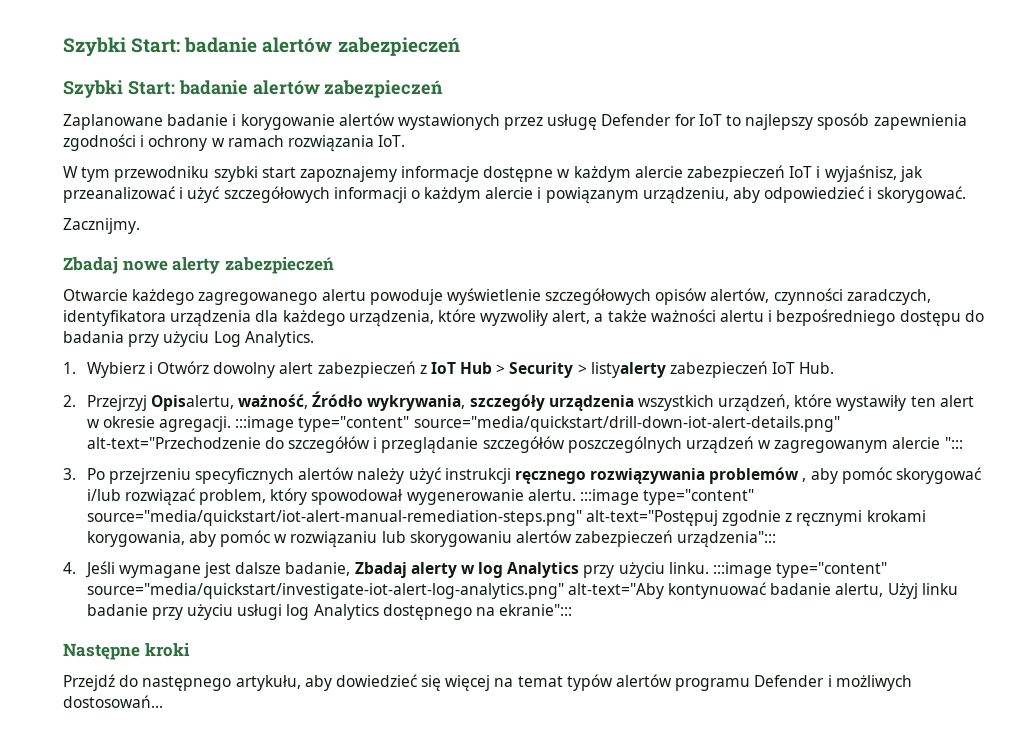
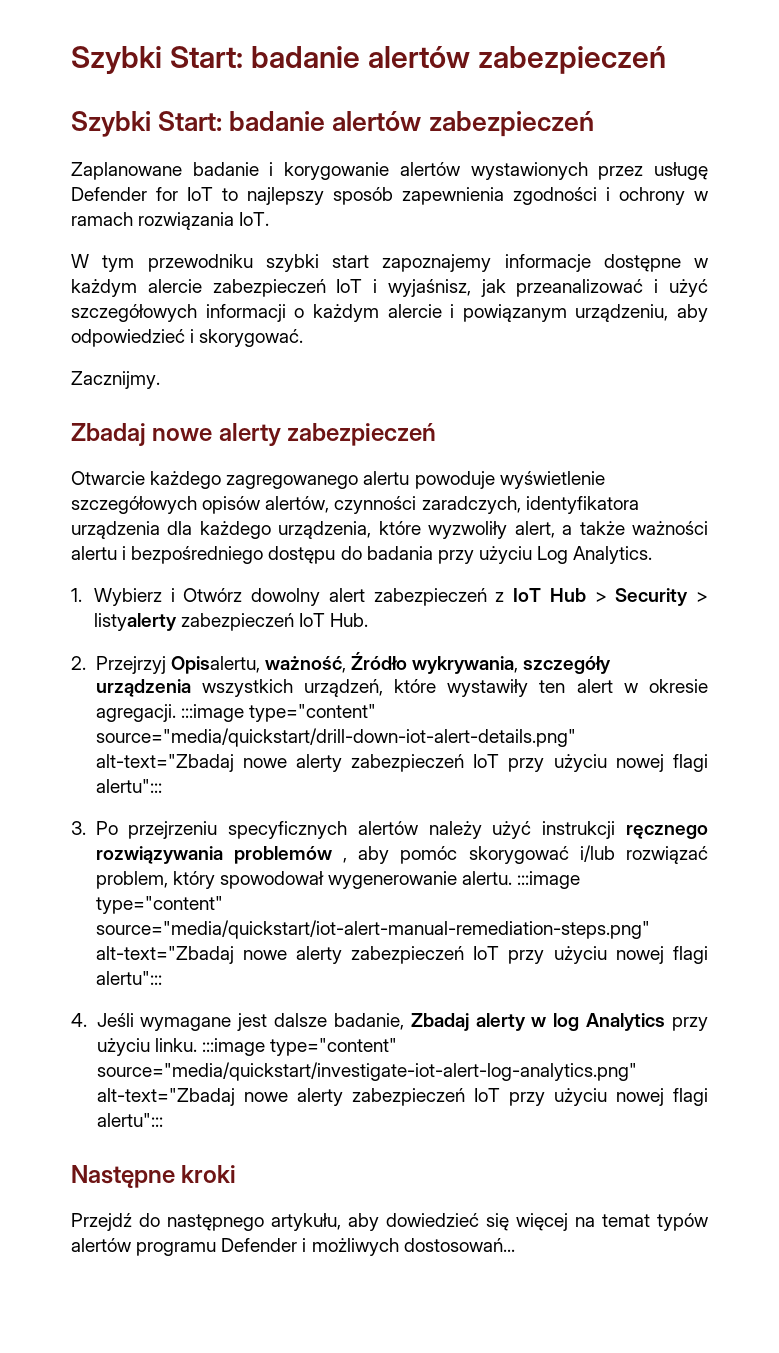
[86,436,963,454] alt-text="Przechodzenie do szczegółów i przeglądanie szczegółów poszczególnych urządzeń w zagregowanym alercie "::: -> [95,754,708,772] [95,779,162,793] alt-text="Zbadaj nowe alerty zabezpieczeń IoT przy użyciu nowej flagi alertu":::
[585,510,926,526] [86,530,777,548] alt-text="Postępuj zgodnie z ręcznymi krokami korygowania, aby pomóc w rozwiązaniu lub skorygowaniu alertów zabezpieczeń urządzenia"::: -> [95,946,708,964] [95,971,162,985] alt-text="Zbadaj nowe alerty zabezpieczeń IoT przy użyciu nowej flagi alertu":::
[567,582,958,599] [86,604,573,620] alt-text="Aby kontynuować badanie alertu, Użyj linku badanie przy użyciu usługi log Analytics dostępnego na ekranie"::: -> [96,1088,708,1106] [96,1113,163,1127] alt-text="Zbadaj nowe alerty zabezpieczeń IoT przy użyciu nowej flagi alertu":::

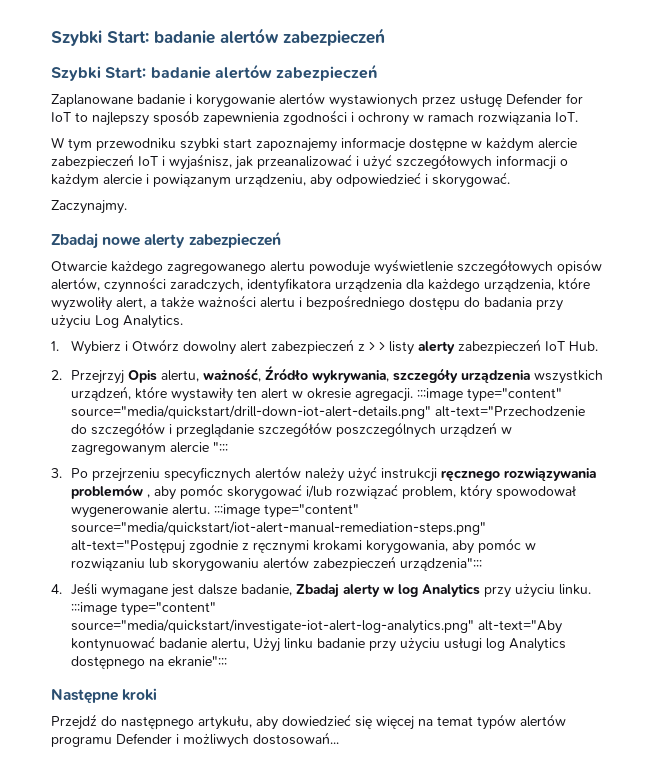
[71,371,160,389] Zacznijmy. -> [51,200,127,214] Zaczynajmy.
[512,588,708,606] [93,613,177,631] IoT Hub > Security > listyalerty -> [368,341,455,355] > > listy alerty
[170,656,260,674] Opisalertu, -> [127,370,199,383] Opis alertu,
[95,754,708,772] [95,779,162,793] alt-text="Zbadaj nowe alerty zabezpieczeń IoT przy użyciu nowej flagi alertu"::: -> [434,406,585,417] [70,422,512,438] [70,442,228,456] alt-text="Przechodzenie do szczegółów i przeglądanie szczegółów poszczególnych urządzeń w zagregowanym alercie ":::
[95,946,708,964] [95,971,162,985] alt-text="Zbadaj nowe alerty zabezpieczeń IoT przy użyciu nowej flagi alertu"::: -> [70,538,536,554] [70,556,482,572] alt-text="Postępuj zgodnie z ręcznymi krokami korygowania, aby pomóc w rozwiązaniu lub skorygowaniu alertów zabezpieczeń urządzenia":::
[96,1088,708,1106] [96,1113,163,1127] alt-text="Zbadaj nowe alerty zabezpieczeń IoT przy użyciu nowej flagi alertu"::: -> [477,620,562,634] [70,636,566,652] [70,656,227,669] alt-text="Aby kontynuować badanie alertu, Użyj linku badanie przy użyciu usługi log Analytics dostępnego na ekranie":::

